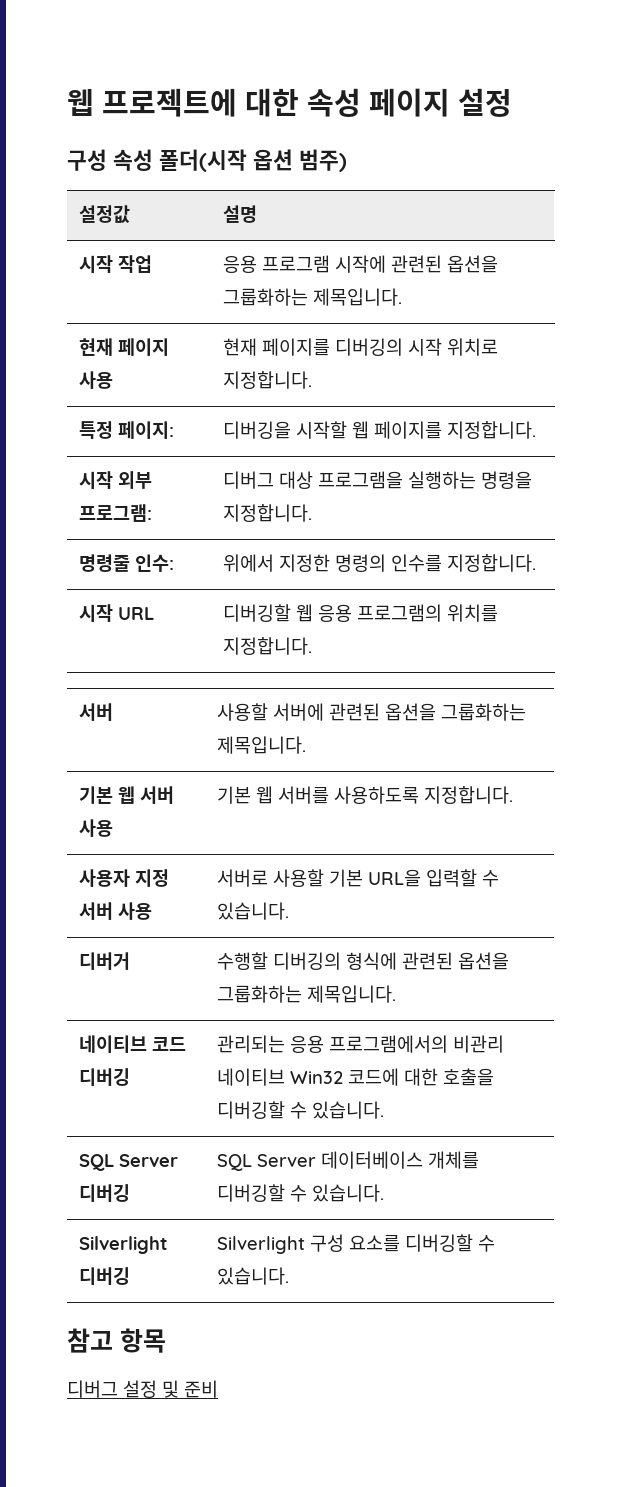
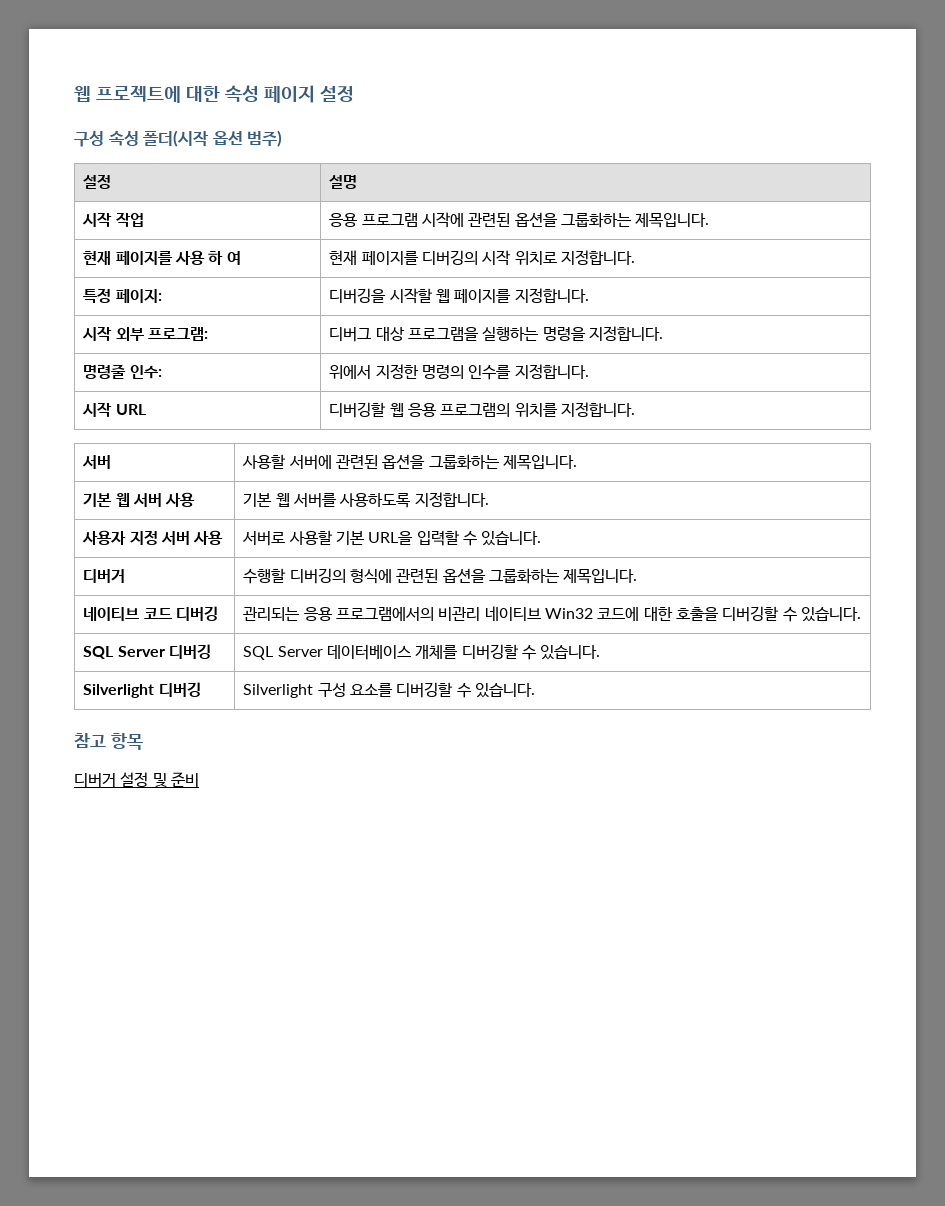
[79,205,131,223] 설정값 -> [83,174,112,189] 설정
[118,338,170,356] [79,371,114,389] 페이지 사용 -> [115,250,241,265] 페이지를 사용 하 여
[67,1380,118,1398] 디버그 -> [74,773,116,788] 디버거

